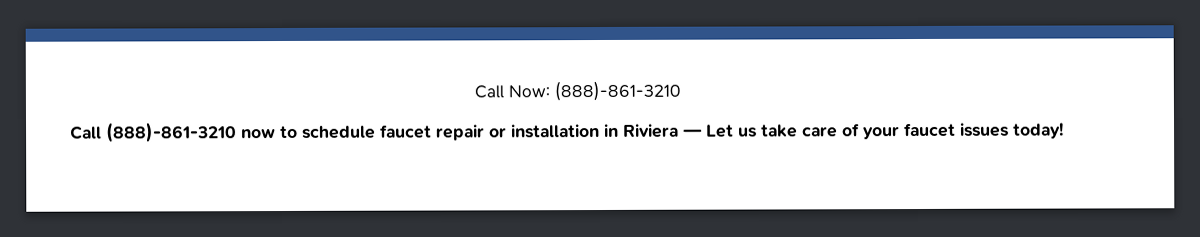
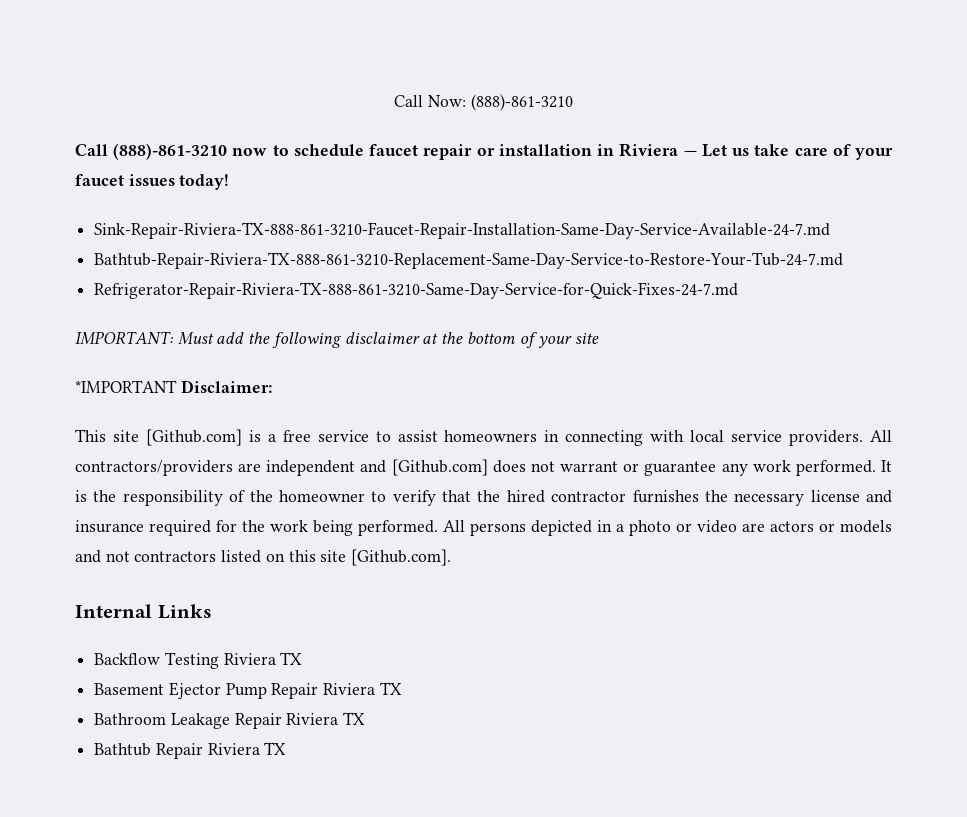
(1064, 130) none -> [94,222,831,239] [94,252,844,269] [94,282,739,299] [75,331,599,348] [75,380,272,393] [75,429,892,446] [75,459,893,476] [75,490,892,506] [75,520,892,536] [75,549,452,566] [75,604,212,619] [94,652,303,669] [94,682,402,699] [94,712,366,729] [94,742,287,759] // Sink-Repair-Riviera-TX-888-861-3210-Faucet-Repair-Installation-Same-Day-Service-Available-24-7.md // Bathtub-Repair-Riviera-TX-888-861-3210-Replacement-Same-Day-Service-to-Restore-Your-Tub-24-7.md // Refrigerator-Repair-Riviera-TX-888-861-3210-Same-Day-Service-for-Quick-Fixes-24-7.md // IMPORTANT: Must add the following disclaimer at the bottom of your site // *IMPORTANT Disclaimer: // This site [Github.com] is a free service to assist homeowners in connecting with local service providers. All contractors/providers are independent and [Github.com] does not warrant or guarantee any work performed. It is the responsibility of the homeowner to verify that the hired contractor furnishes the necessary license and insurance required for the work being performed. All persons depicted in a photo or video are actors or models and not contractors listed on this site [Github.com]. // Internal Links // Backflow Testing Riviera TX // Basement Ejector Pump Repair Riviera TX // Bathroom Leakage Repair Riviera TX // Bathtub Repair Riviera TX

